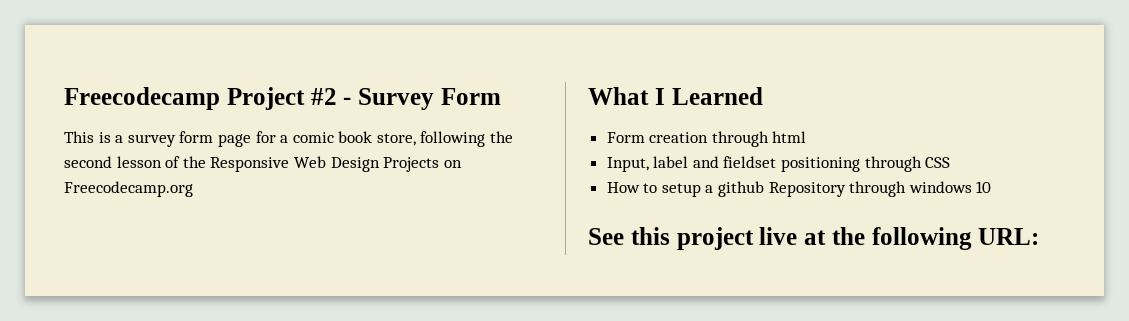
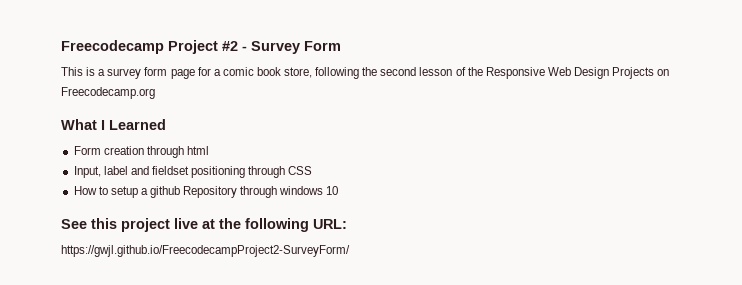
(1040, 236) none -> [61,245,350,257] // https://gwjl.github.io/FreecodecampProject2-SurveyForm/

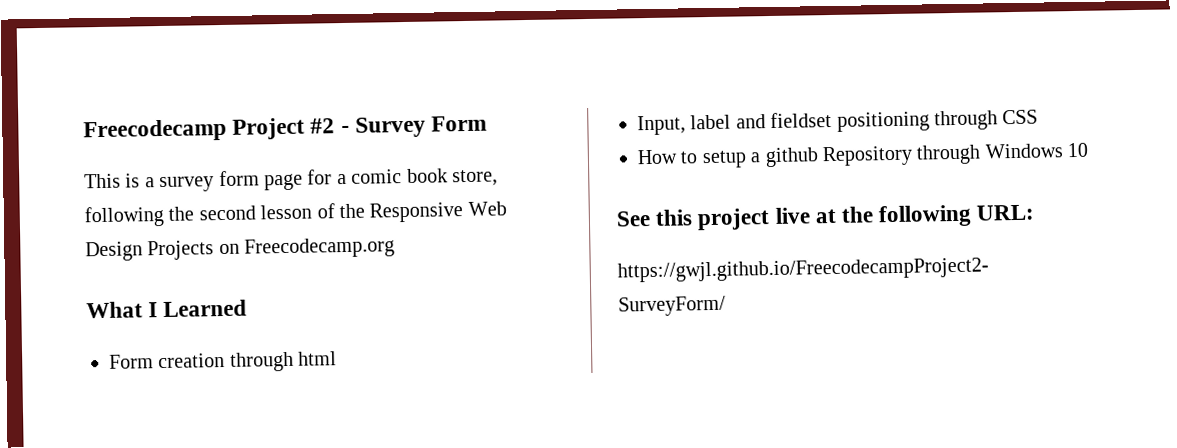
[279,186,324,195] windows -> [984,143,1063,159] Windows

